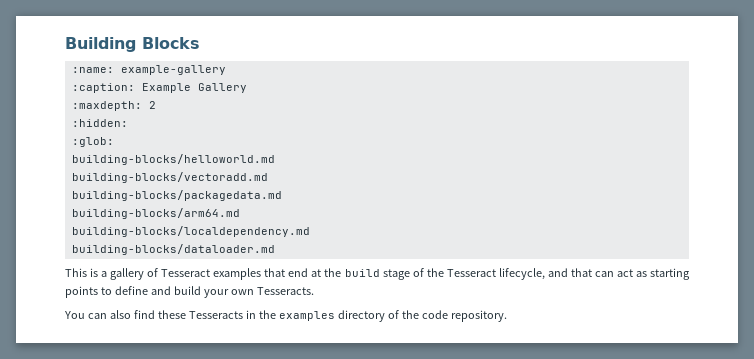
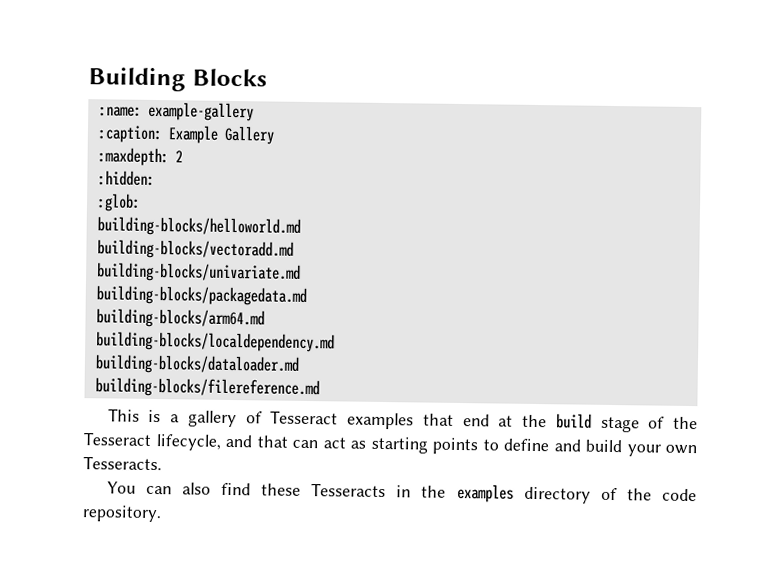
(268, 177) none -> [96,262,301,283] // building-blocks/univariate.md
(275, 249) none -> [94,377,320,399] // building-blocks/filereference.md

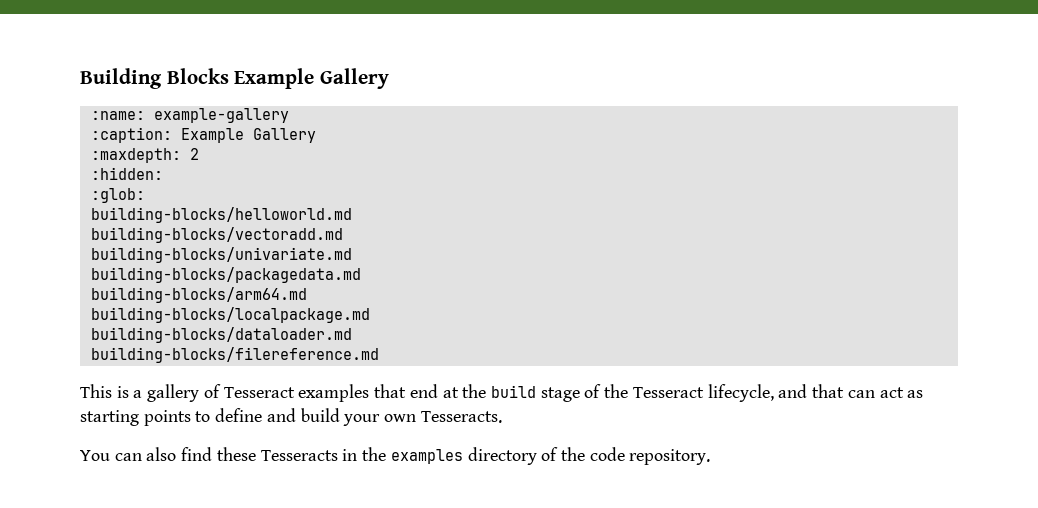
(267, 77) none -> [234,68,389,89] Example Gallery
[95,331,335,353] building-blocks/localdependency.md -> [90,307,370,323] building-blocks/localpackage.md

